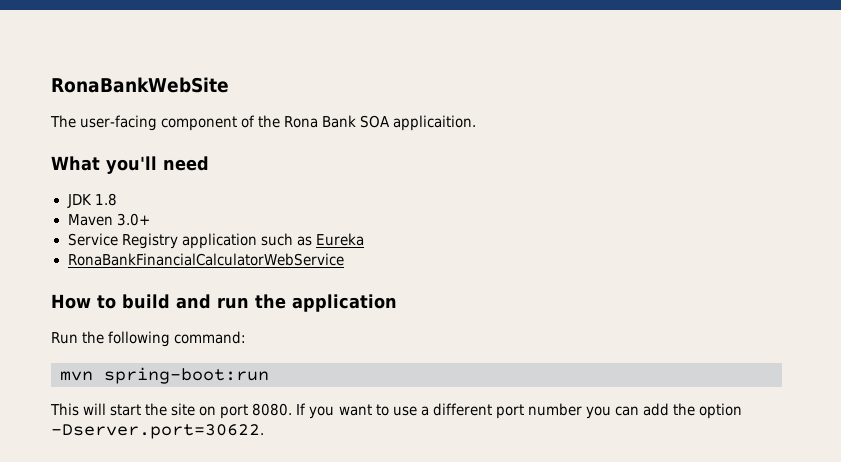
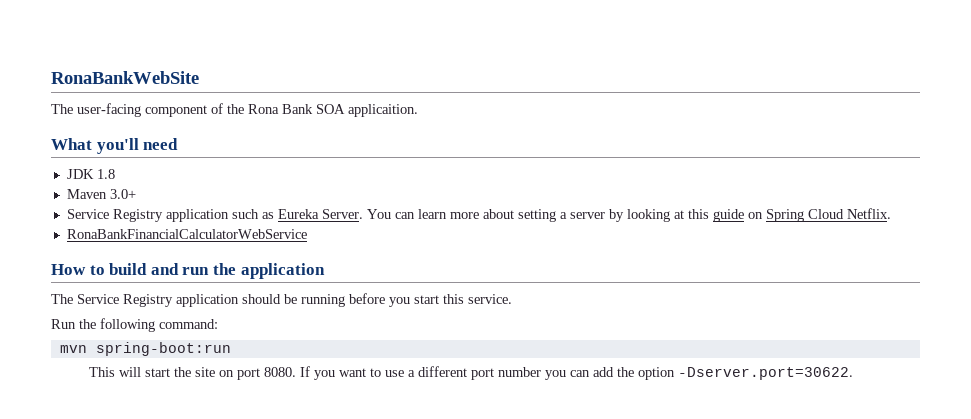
(364, 239) none -> [321,208,891,222] Server. You can learn more about setting a server by looking at this guide on Spring Cloud Netflix.
(397, 303) none -> [51,293,512,307] // The Service Registry application should be running before you start this service.

